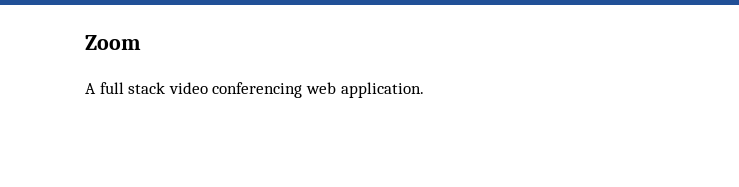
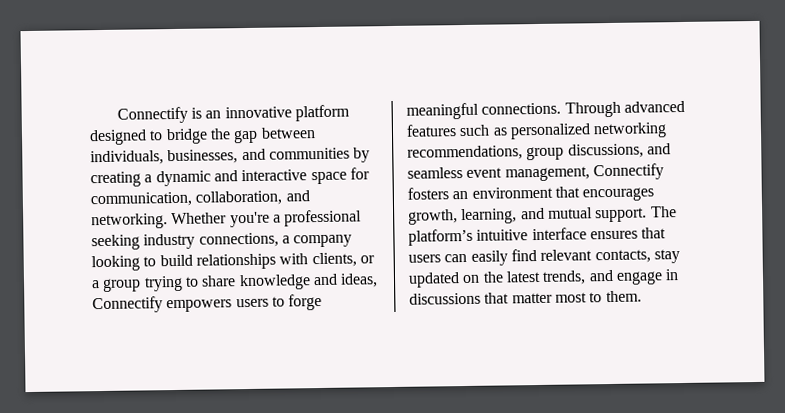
[85,35,141,50] [85,82,424,98] Zoom // A full stack video conferencing web application. -> [116,104,350,124] [89,127,316,146] [90,147,371,166] [90,167,370,188] [90,190,310,208] [91,209,363,230] [91,232,353,251] [91,252,375,272] [91,273,379,292] [92,293,323,314] [406,100,685,120] [406,122,668,140] [407,143,671,161] [407,163,664,182] [407,186,655,202] [408,206,677,225] [408,227,667,246] [408,249,680,266] [408,269,680,288] [409,290,642,305] Connectify is an innovative platform designed to bridge the gap between individuals, businesses, and communities by creating a dynamic and interactive space for communication, collaboration, and networking. Whether you're a professional seeking industry connections, a company looking to build relationships with clients, or a group trying to share knowledge and ideas, Connectify empowers users to forge meaningful connections. Through advanced features such as personalized networking recommendations, group discussions, and seamless event management, Connectify fosters an environment that encourages growth, learning, and mutual support. The platform’s intuitive interface ensures that users can easily find relevant contacts, stay updated on the latest trends, and engage in discussions that matter most to them.

